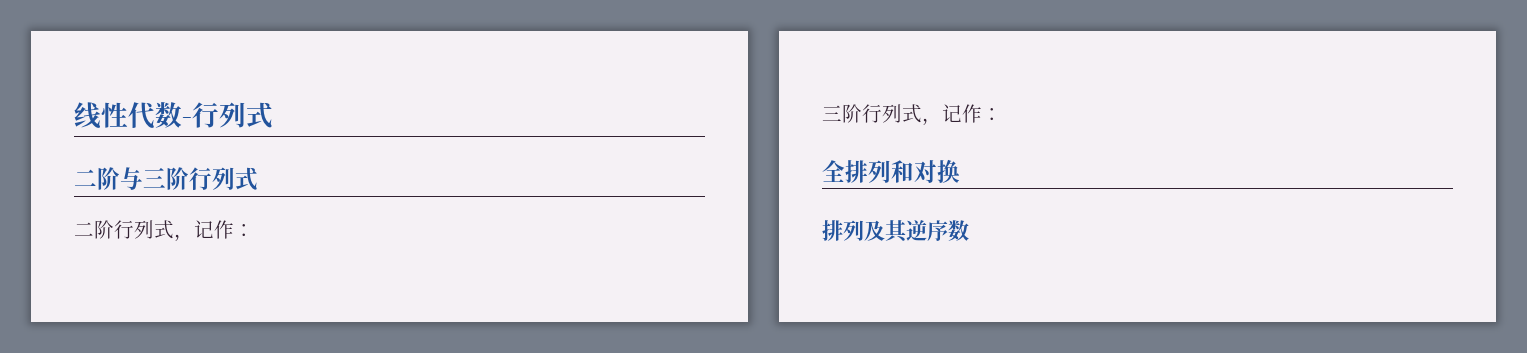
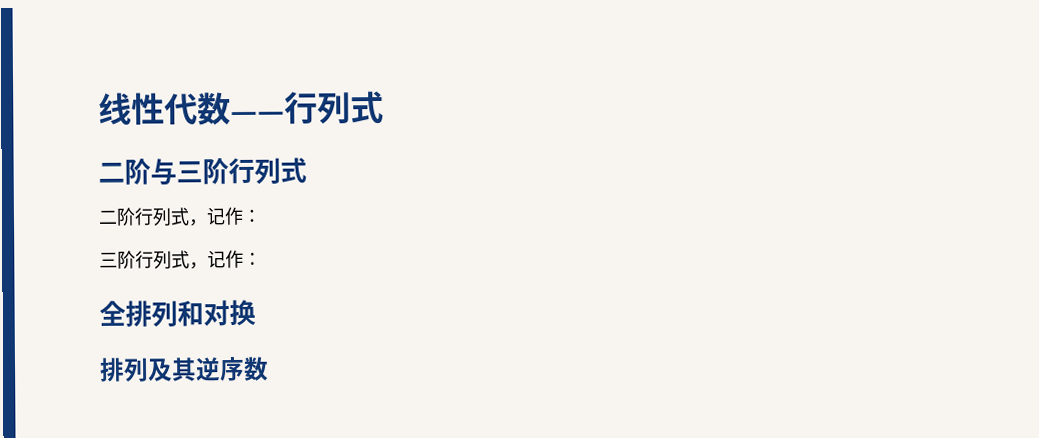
[182,117,192,125] - -> [230,111,285,122] ——

